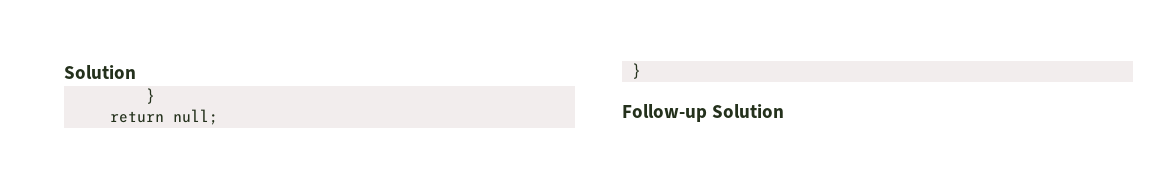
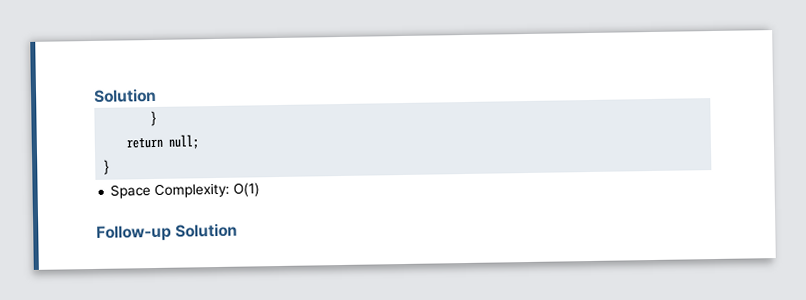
(641, 71) none -> [110,182,261,199] // Space Complexity: O(1)

